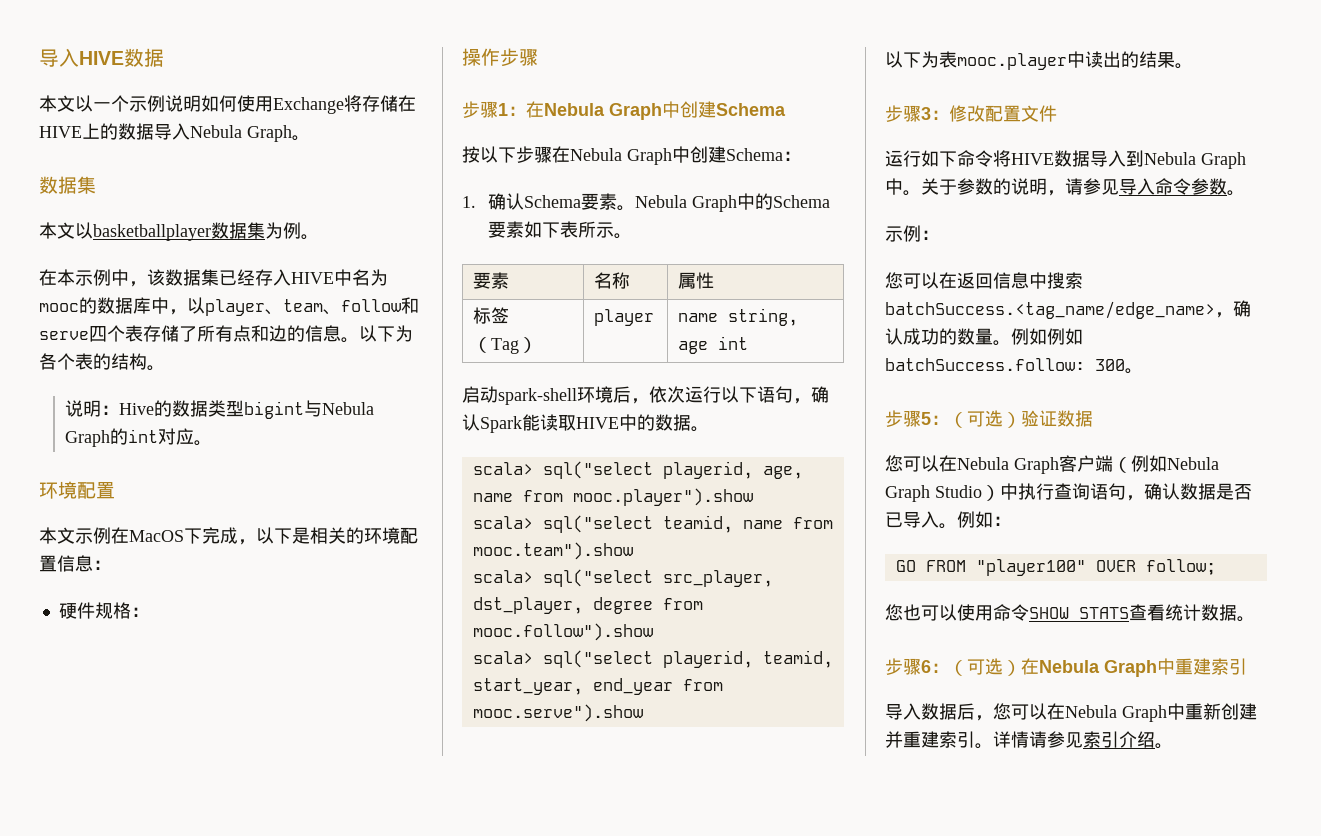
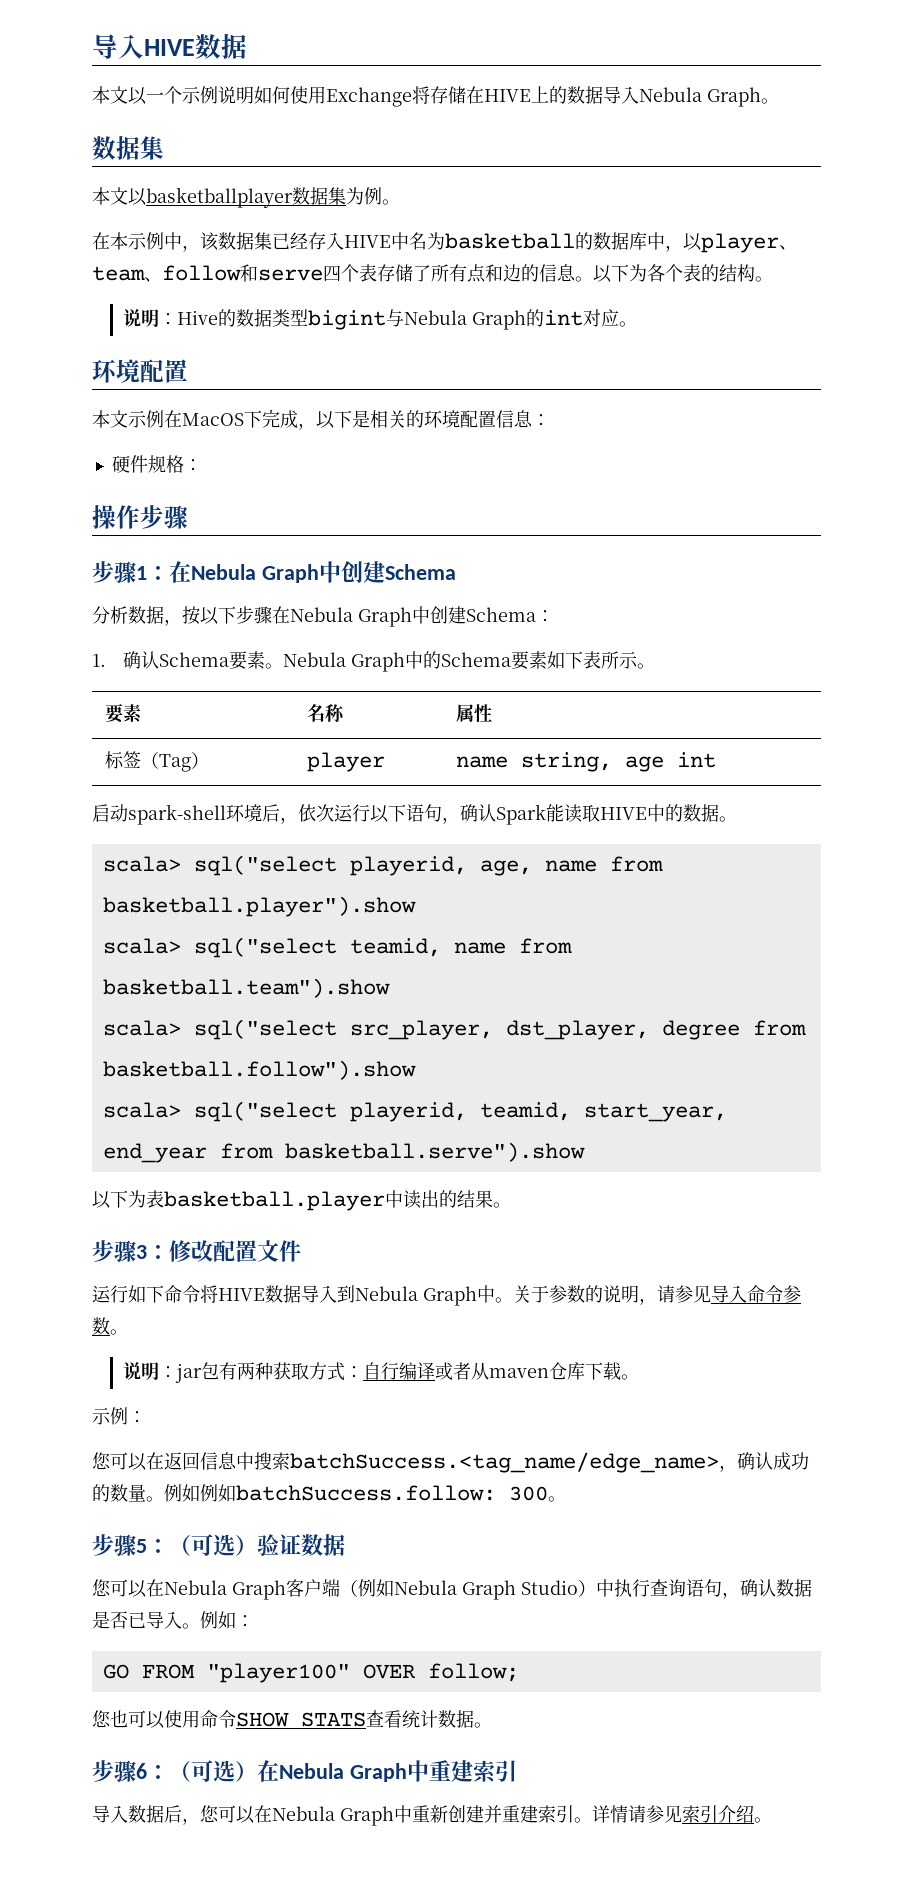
[39,303,79,312] mooc -> [445,233,575,249] basketball
(786, 109) none -> [92,606,182,626] 分析数据，
[572,488,753,506] mooc.player").show -> [102,896,416,917] basketball.player").show
[472,542,633,560] mooc.team").show -> [102,978,390,998] basketball.team").show
[472,623,653,641] mooc.follow").show -> [102,1060,416,1080] basketball.follow").show
[472,704,643,722] mooc.serve").show -> [284,1142,585,1162] basketball.serve").show
[957,53,1067,70] mooc.player -> [164,1191,385,1211] basketball.player
(1245, 193) none -> [123,1362,640,1383] // 说明：jar包有两种获取方式：自行编译或者从maven仓库下载。

